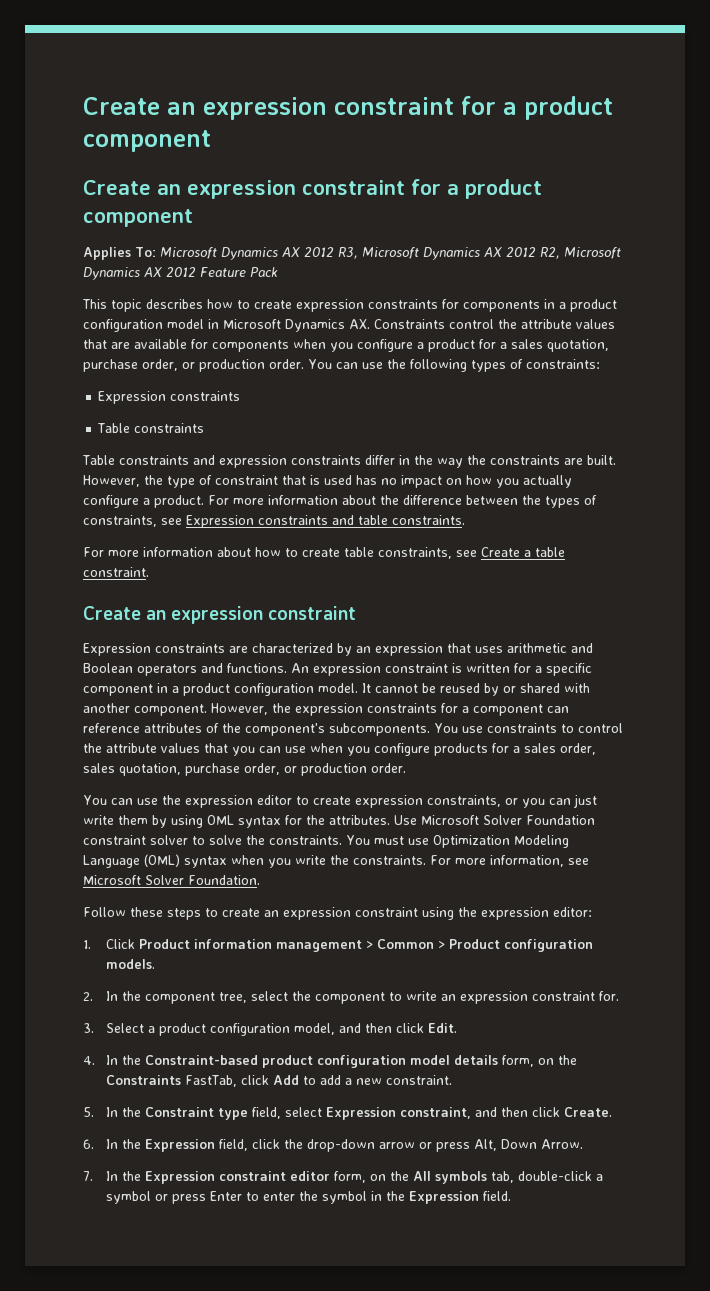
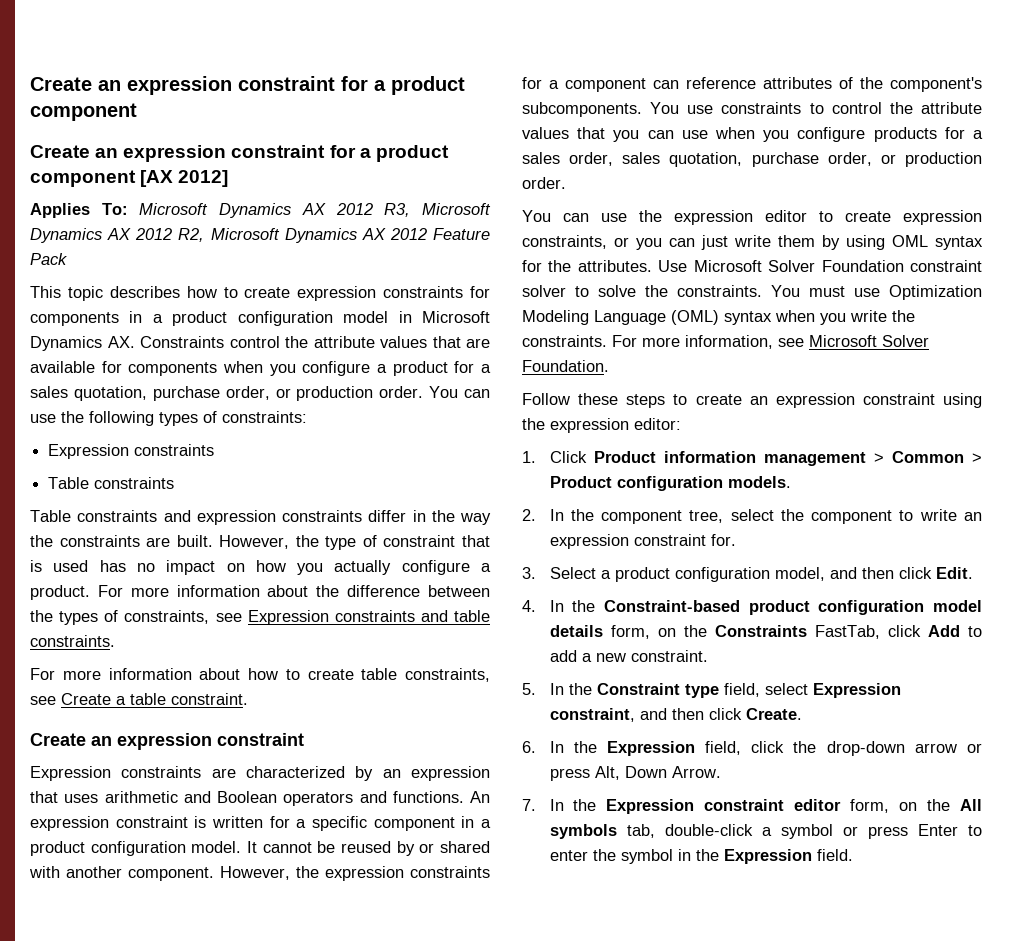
(193, 218) none -> [140,170,229,187] [AX 2012]

